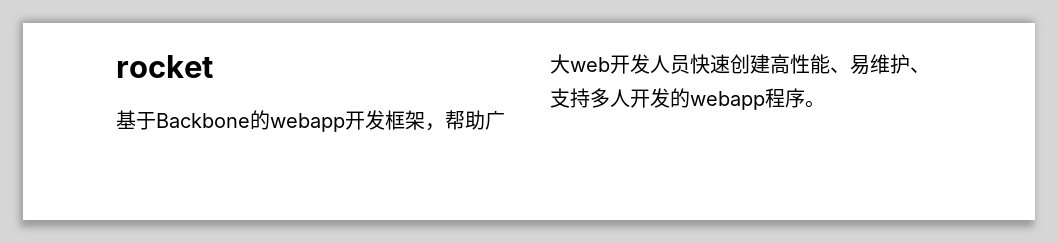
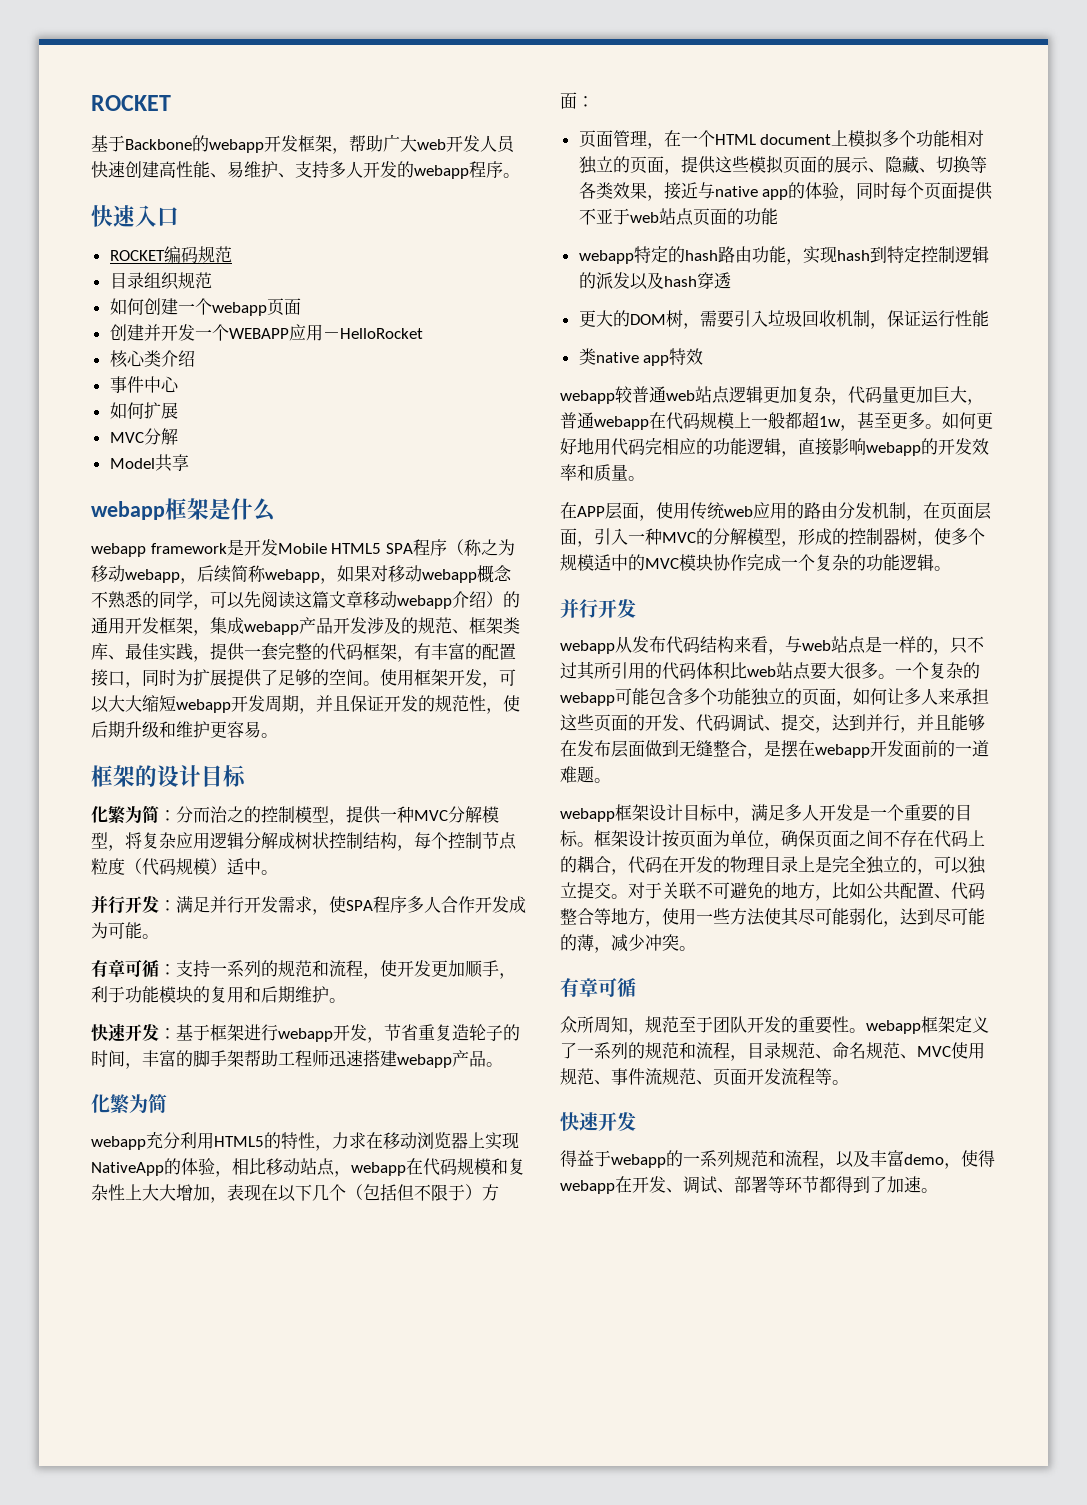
[116,55,213,78] rocket -> [91,95,171,111] ROCKET
(825, 104) none -> [91,205,179,227] [109,246,232,263] [109,272,212,290] [109,298,301,316] [109,324,423,341] [109,350,195,368] [109,376,179,393] [109,402,178,419] [109,428,178,445] [109,454,189,472] [91,498,276,522] [91,539,515,557] [91,565,512,584] [91,591,520,610] [91,617,520,636] [91,643,516,662] [91,669,516,688] [91,695,520,714] [91,721,278,738] [91,765,246,787] [91,805,499,825] [91,832,517,851] [91,858,278,876] [91,895,526,915] [91,922,159,939] [91,959,516,979] [91,986,346,1003] [91,1023,520,1043] [91,1049,503,1069] [91,1094,167,1114] [91,1131,519,1151] [91,1158,525,1177] [91,1184,499,1203] [560,92,594,109] [578,129,985,149] [578,155,987,175] [578,182,994,201] [578,208,778,226] [578,246,989,265] [578,272,731,290] [578,310,989,329] [578,348,704,366] [560,386,984,405] [560,411,993,431] [560,438,989,457] [560,464,645,482] [560,502,991,521] [560,528,985,547] [560,554,951,571] [560,598,636,618] [560,636,984,655] [560,661,980,680] [560,688,989,707] [560,714,985,733] [560,740,989,759] [560,766,611,783] [560,804,972,823] [560,830,985,849] [560,855,986,875] [560,882,985,901] [560,907,985,927] [560,934,696,953] [560,978,636,997] [560,1016,989,1035] [560,1042,985,1061] [560,1068,849,1086] [560,1112,636,1131] [560,1150,995,1169] [560,1176,938,1194] // 快速入口 // ROCKET编码规范 // 目录组织规范 // 如何创建一个webapp页面 // 创建并开发一个WEBAPP应用－HelloRocket // 核心类介绍 // 事件中心 // 如何扩展 // MVC分解 // Model共享 // webapp框架是什么 // webapp framework是开发Mobile HTML5 SPA程序（称之为移动webapp，后续简称webapp，如果对移动webapp概念不熟悉的同学，可以先阅读这篇文章移动webapp介绍）的通用开发框架，集成webapp产品开发涉及的规范、框架类库、最佳实践，提供一套完整的代码框架，有丰富的配置接口，同时为扩展提供了足够的空间。使用框架开发，可以大大缩短webapp开发周期，并且保证开发的规范性，使后期升级和维护更容易。 // 框架的设计目标 // 化繁为简：分而治之的控制模型，提供一种MVC分解模型，将复杂应用逻辑分解成树状控制结构，每个控制节点粒度（代码规模）适中。 // 并行开发：满足并行开发需求，使SPA程序多人合作开发成为可能。 // 有章可循：支持一系列的规范和流程，使开发更加顺手，利于功能模块的复用和后期维护。 // 快速开发：基于框架进行webapp开发，节省重复造轮子的时间，丰富的脚手架帮助工程师迅速搭建webapp产品。 // 化繁为简 // webapp充分利用HTML5的特性，力求在移动浏览器上实现NativeApp的体验，相比移动站点，webapp在代码规模和复杂性上大大增加，表现在以下几个（包括但不限于）方面： // 页面管理，在一个HTML document上模拟多个功能相对独立的页面，提供这些模拟页面的展示、隐藏、切换等各类效果，接近与native app的体验，同时每个页面提供不亚于web站点页面的功能 // webapp特定的hash路由功能，实现hash到特定控制逻辑的派发以及hash穿透 // 更大的DOM树，需要引入垃圾回收机制，保证运行性能 // 类native app特效 // webapp较普通web站点逻辑更加复杂，代码量更加巨大，普通webapp在代码规模上一般都超1w，甚至更多。如何更好地用代码完相应的功能逻辑，直接影响webapp的开发效率和质量。 // 在APP层面，使用传统web应用的路由分发机制，在页面层面，引入一种MVC的分解模型，形成的控制器树，使多个规模适中的MVC模块协作完成一个复杂的功能逻辑。 // 并行开发 // webapp从发布代码结构来看，与web站点是一样的，只不过其所引用的代码体积比web站点要大很多。一个复杂的webapp可能包含多个功能独立的页面，如何让多人来承担这些页面的开发、代码调试、提交，达到并行，并且能够在发布层面做到无缝整合，是摆在webapp开发面前的一道难题。 // webapp框架设计目标中，满足多人开发是一个重要的目标。框架设计按页面为单位，确保页面之间不存在代码上的耦合，代码在开发的物理目录上是完全独立的，可以独立提交。对于关联不可避免的地方，比如公共配置、代码整合等地方，使用一些方法使其尽可能弱化，达到尽可能的薄，减少冲突。 // 有章可循 // 众所周知，规范至于团队开发的重要性。webapp框架定义了一系列的规范和流程，目录规范、命名规范、MVC使用规范、事件流规范、页面开发流程等。 // 快速开发 // 得益于webapp的一系列规范和流程，以及丰富demo，使得webapp在开发、调试、部署等环节都得到了加速。

